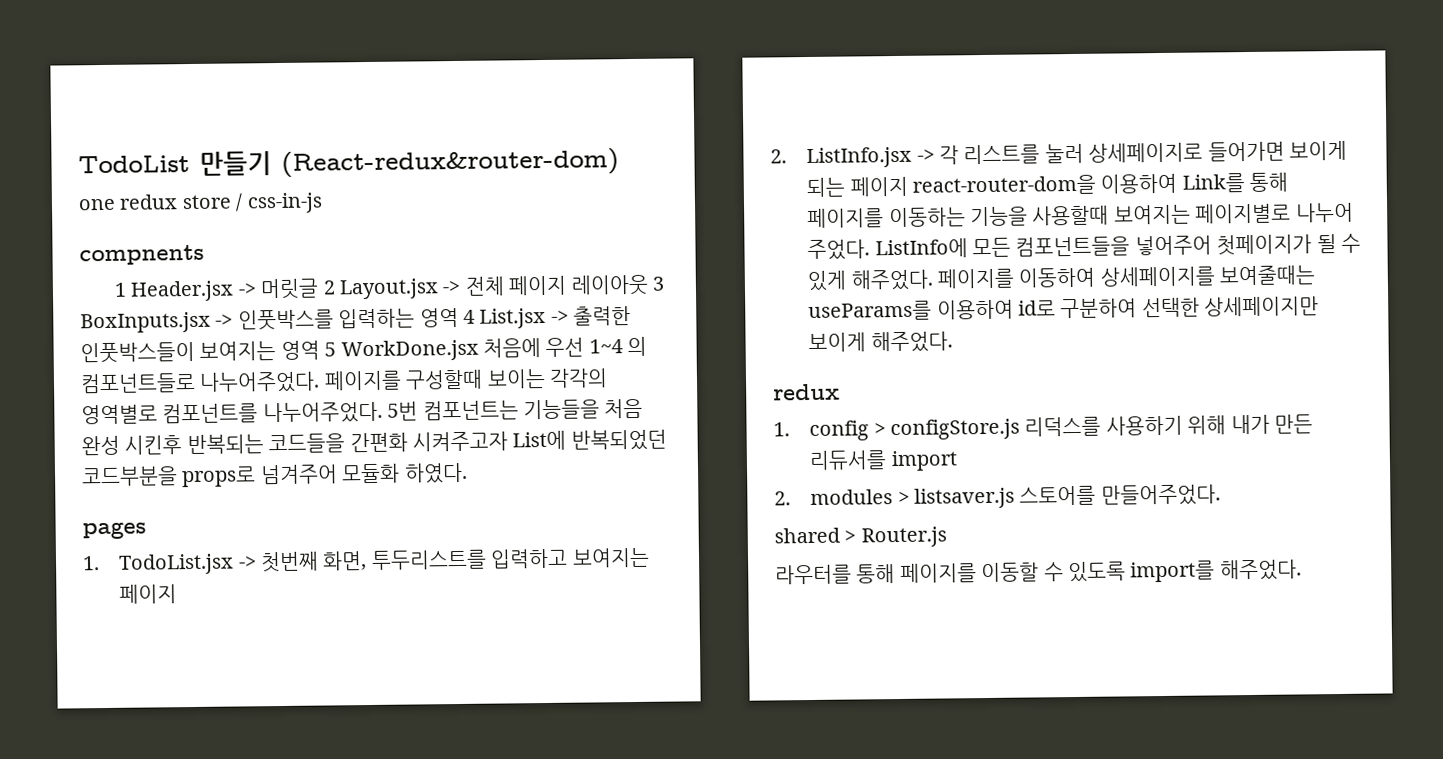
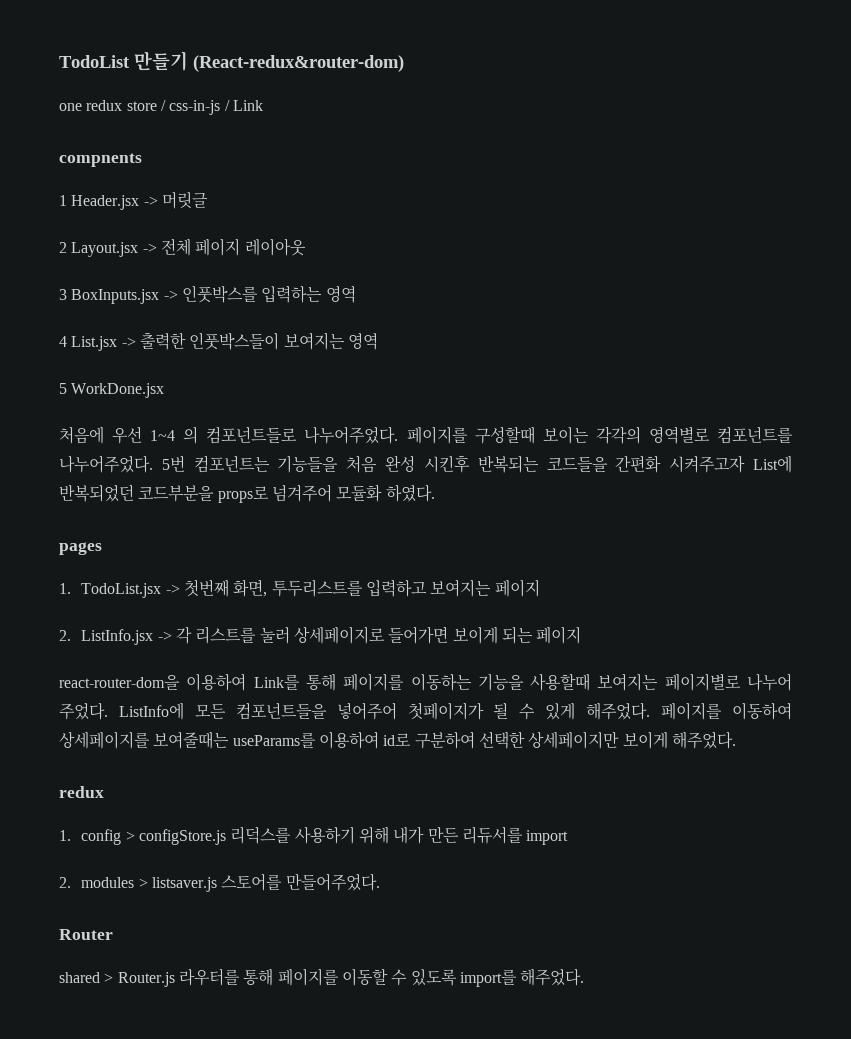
(323, 203) none -> [224,100,263,111] / Link
(320, 289) none -> (208, 200) //
(649, 285) none -> (306, 247) //
(459, 317) none -> (356, 294) //
(320, 350) none -> (378, 341) //
(479, 350) none -> (165, 390) //
(908, 186) none -> (582, 635) //
(1221, 495) none -> [59,929,113,940] // Router
(947, 537) // -> (175, 979) none

